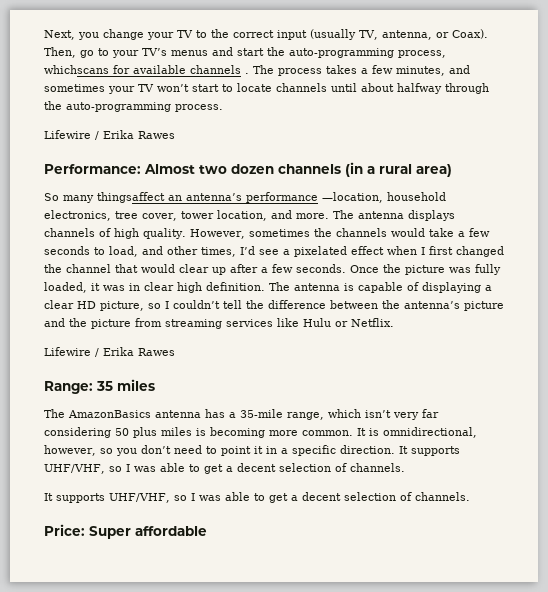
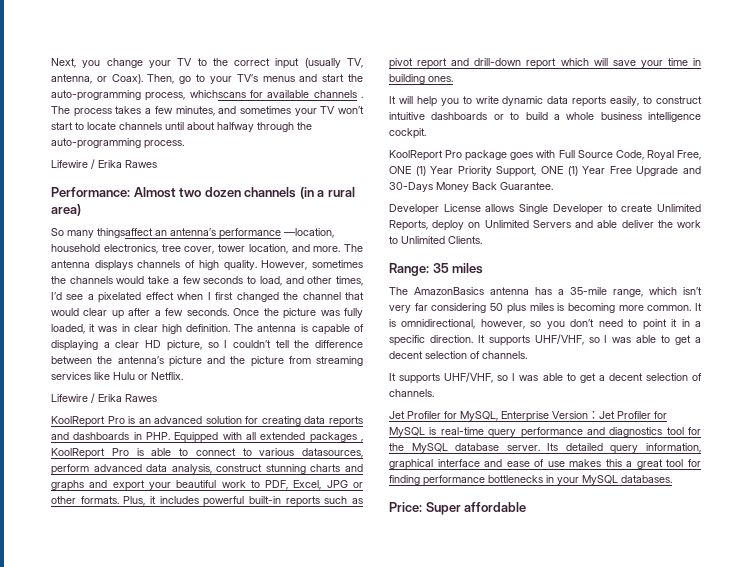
(175, 352) none -> [51,416,363,427] [51,432,363,443] [51,448,363,459] [51,464,363,475] [51,480,364,491] [51,496,363,507] [389,58,701,69] [389,74,453,84] [389,96,702,107] [389,112,701,122] [389,128,426,139] [389,150,701,161] [389,166,701,177] [389,182,553,192] [389,204,701,215] [389,220,701,231] [389,236,482,244] // KoolReport Pro is an advanced solution for creating data reports and dashboards in PHP. Equipped with all extended packages , KoolReport Pro is able to connect to various datasources, perform advanced data analysis, construct stunning charts and graphs and export your beautiful work to PDF, Excel, JPG or other formats. Plus, it includes powerful built-in reports such as pivot report and drill-down report which will save your time in building ones. // It will help you to write dynamic data reports easily, to construct intuitive dashboards or to build a whole business intelligence cockpit. // KoolReport Pro package goes with Full Source Code, Royal Free, ONE (1) Year Priority Support, ONE (1) Year Free Upgrade and 30-Days Money Back Guarantee. // Developer License allows Single Developer to create Unlimited Reports, deploy on Unlimited Servers and able deliver the work to Unlimited Clients.
(470, 496) none -> [389,411,667,422] [389,427,701,438] [389,443,701,454] [389,459,701,470] [389,475,672,486] // Jet Profiler for MySQL, Enterprise Version：Jet Profiler for MySQL is real-time query performance and diagnostics tool for the MySQL database server. Its detailed query information, graphical interface and ease of use makes this a great tool for finding performance bottlenecks in your MySQL databases.

